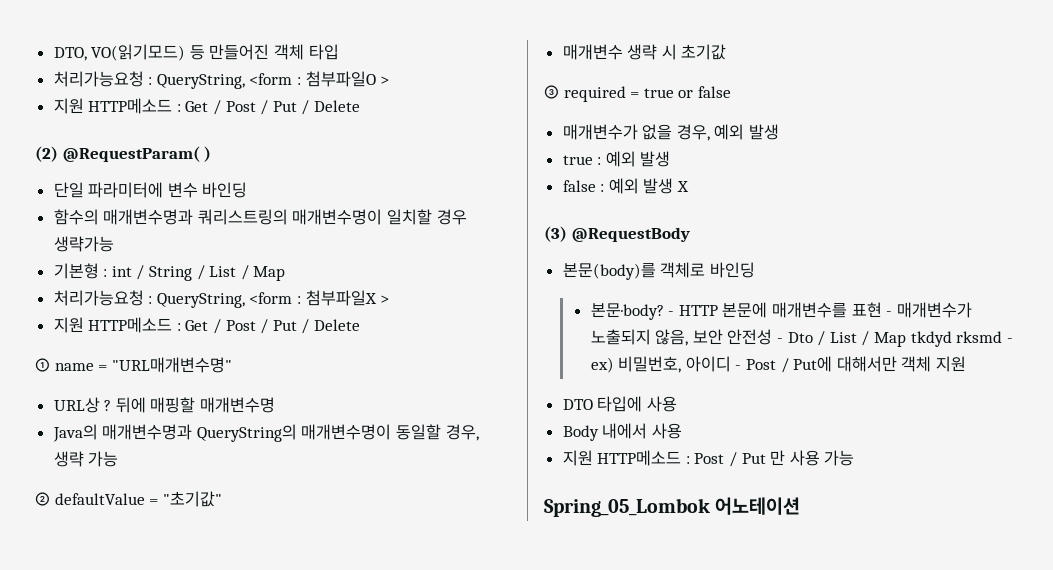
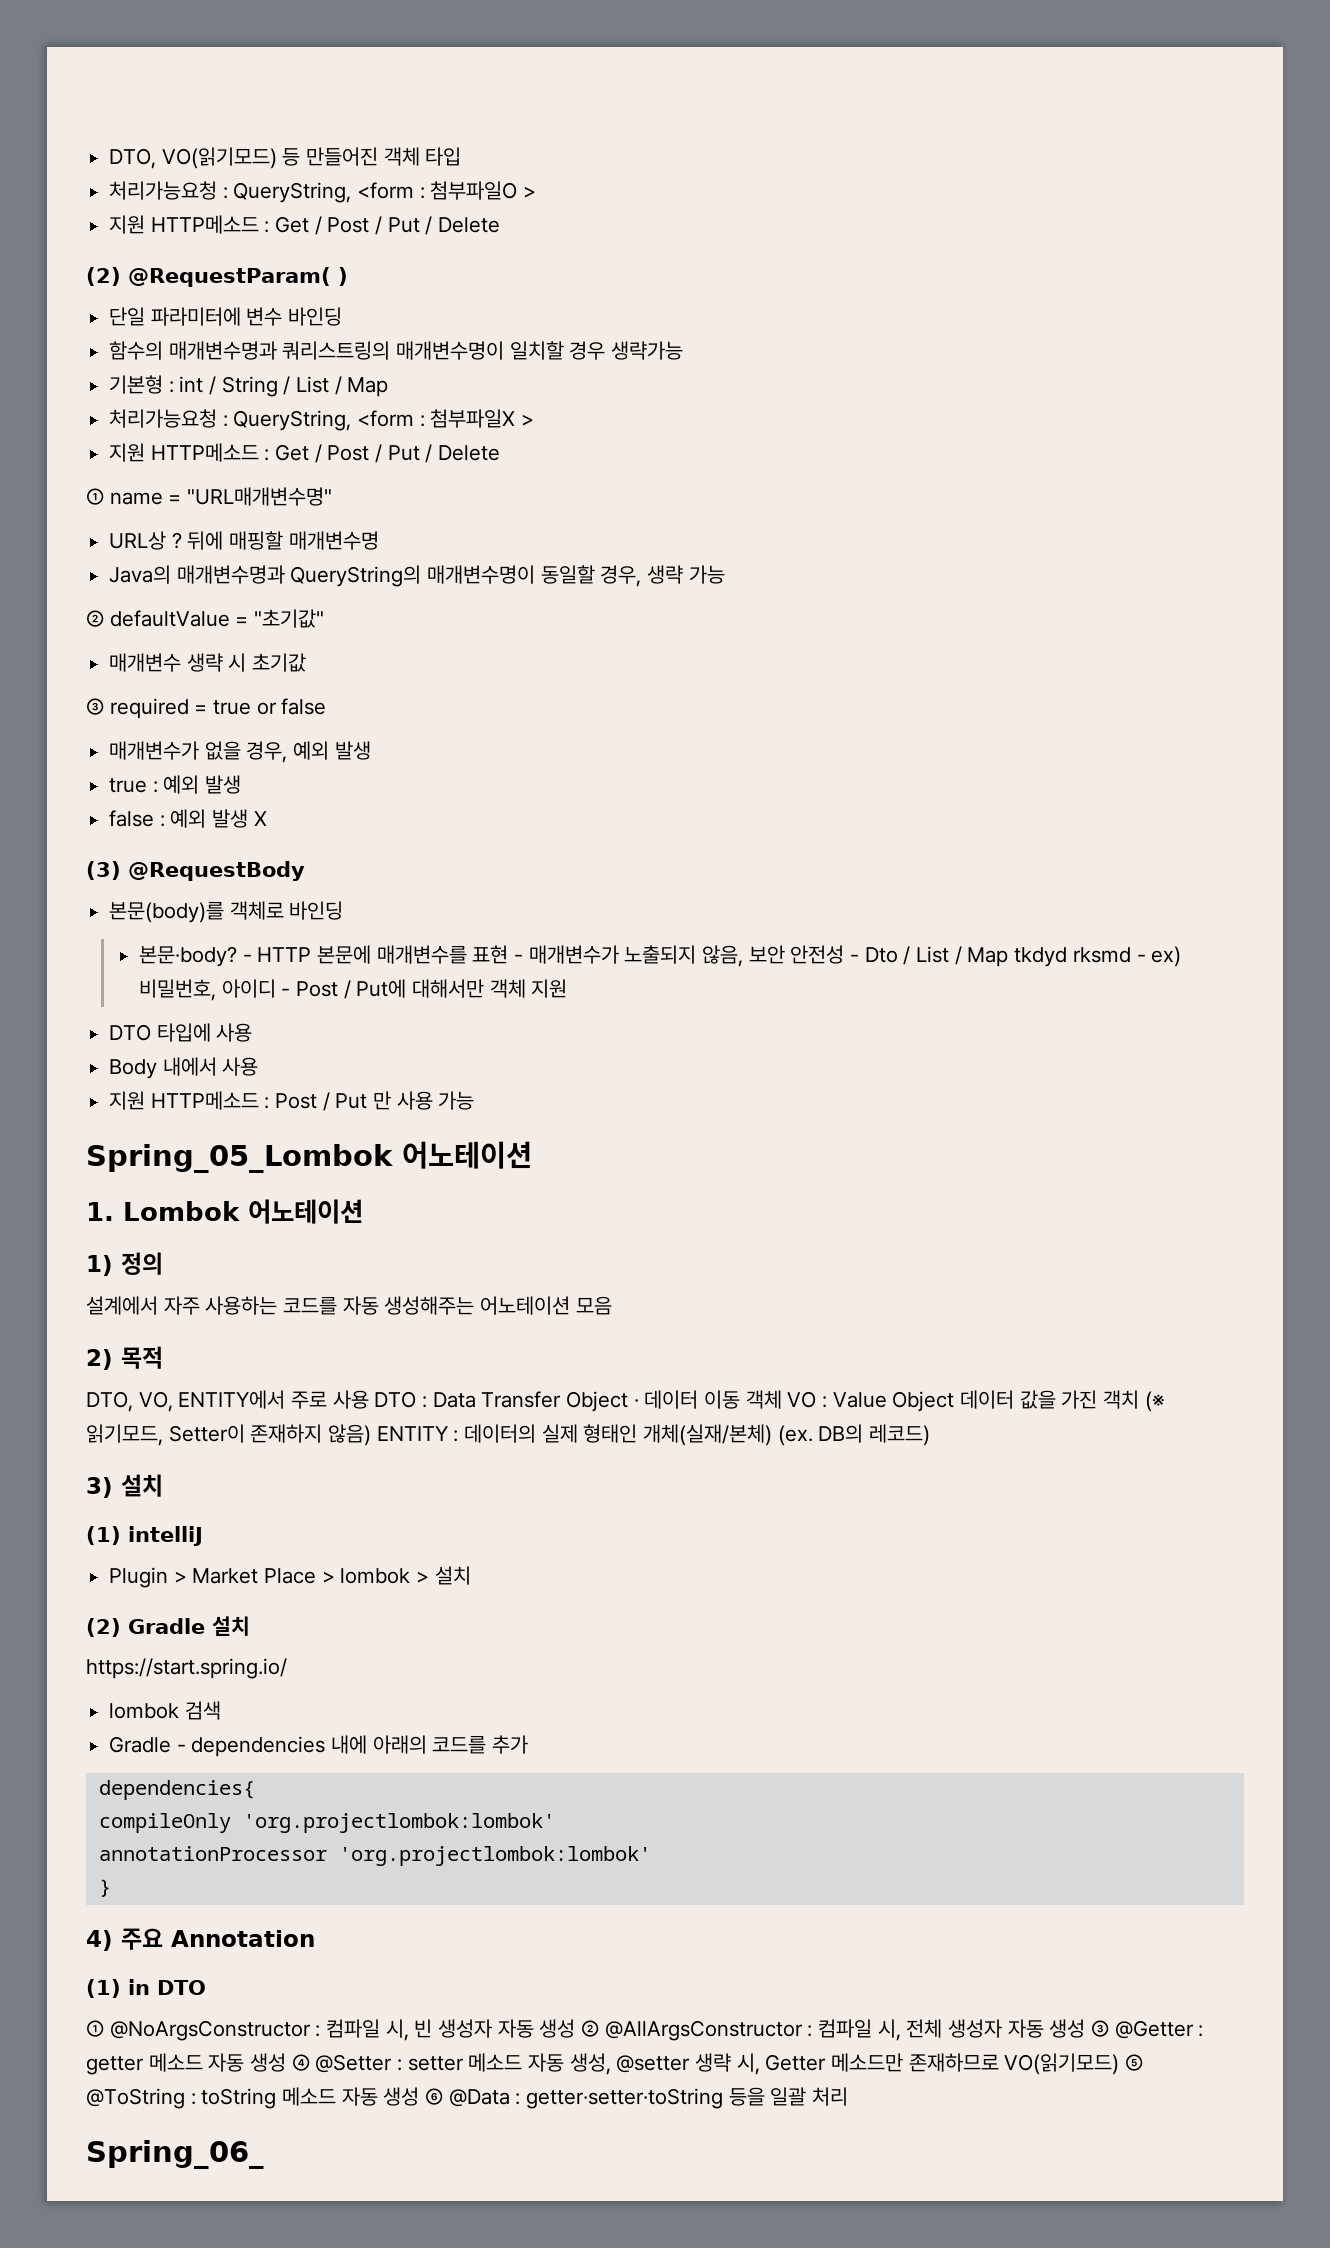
(801, 506) none -> [86,1199,363,1224] [86,1252,163,1276] [86,1296,612,1315] [86,1346,163,1370] [86,1390,1165,1412] [86,1424,931,1446] [86,1474,163,1498] [86,1526,203,1546] [109,1566,471,1588] [86,1616,250,1637] [86,1658,287,1679] [109,1701,221,1720] [109,1735,529,1757] [98,1780,255,1800] [98,1813,555,1833] [98,1846,651,1866] [98,1879,111,1897] [86,1928,315,1951] [86,1979,206,1998] [86,2019,1204,2041] [86,2053,1144,2075] [86,2087,849,2109] [86,2140,264,2169] // 1. Lombok 어노테이션 // 1) 정의 // 설계에서 자주 사용하는 코드를 자동 생성해주는 어노테이션 모음 // 2) 목적 // DTO, VO, ENTITY에서 주로 사용 DTO : Data Transfer Object · 데이터 이동 객체 VO : Value Object 데이터 값을 가진 객치 (※ 읽기모드, Setter이 존재하지 않음) ENTITY : 데이터의 실제 형태인 개체(실재/본체) (ex. DB의 레코드) // 3) 설치 // (1) intelliJ // Plugin > Market Place > lombok > 설치 // (2) Gradle 설치 // https://start.spring.io/ // lombok 검색 // Gradle - dependencies 내에 아래의 코드를 추가 // dependencies{ // compileOnly 'org.projectlombok:lombok' // annotationProcessor 'org.projectlombok:lombok' // } // 4) 주요 Annotation // (1) in DTO // ① @NoArgsConstructor : 컴파일 시, 빈 생성자 자동 생성 ② @AllArgsConstructor : 컴파일 시, 전체 생성자 자동 생성 ③ @Getter : getter 메소드 자동 생성 ④ @Setter : setter 메소드 자동 생성, @setter 생략 시, Getter 메소드만 존재하므로 VO(읽기모드) ⑤ @ToString : toString 메소드 자동 생성 ⑥ @Data : getter·setter·toString 등을 일괄 처리 // Spring_06_

